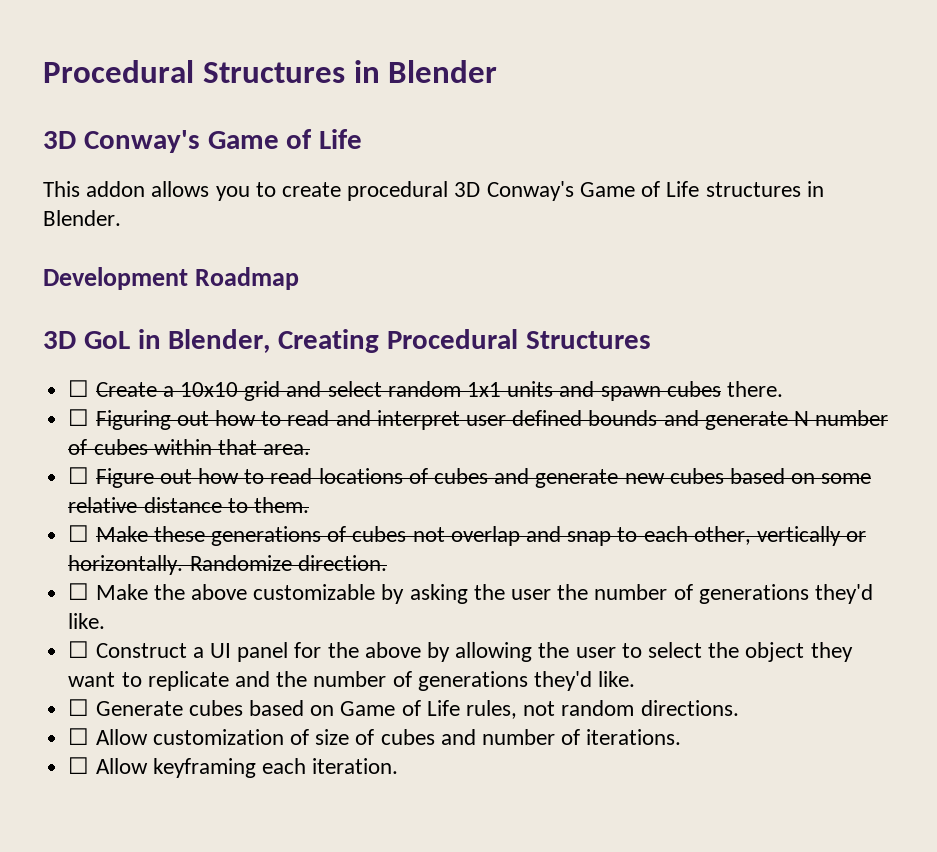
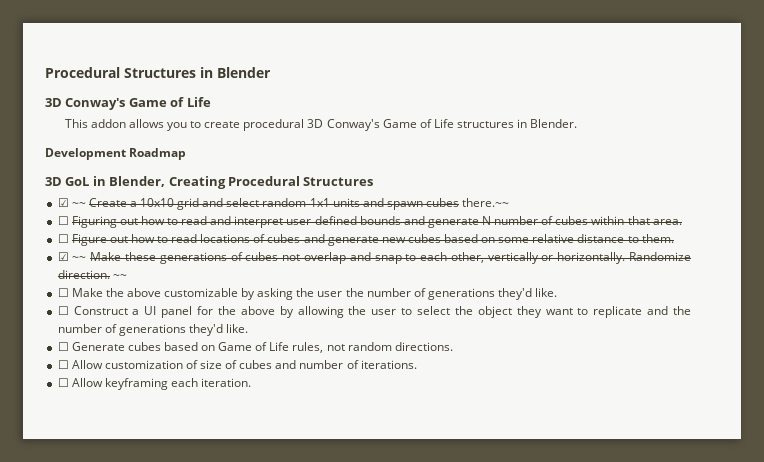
[68,380,90,397] ☐ -> [57,198,86,207] ☑ ~~
[727,381,784,397] there. -> [462,198,510,207] there.~~
[68,525,90,542] ☐ -> [57,252,87,261] ☑ ~~
(387, 563) none -> [112,274,127,279] ~~

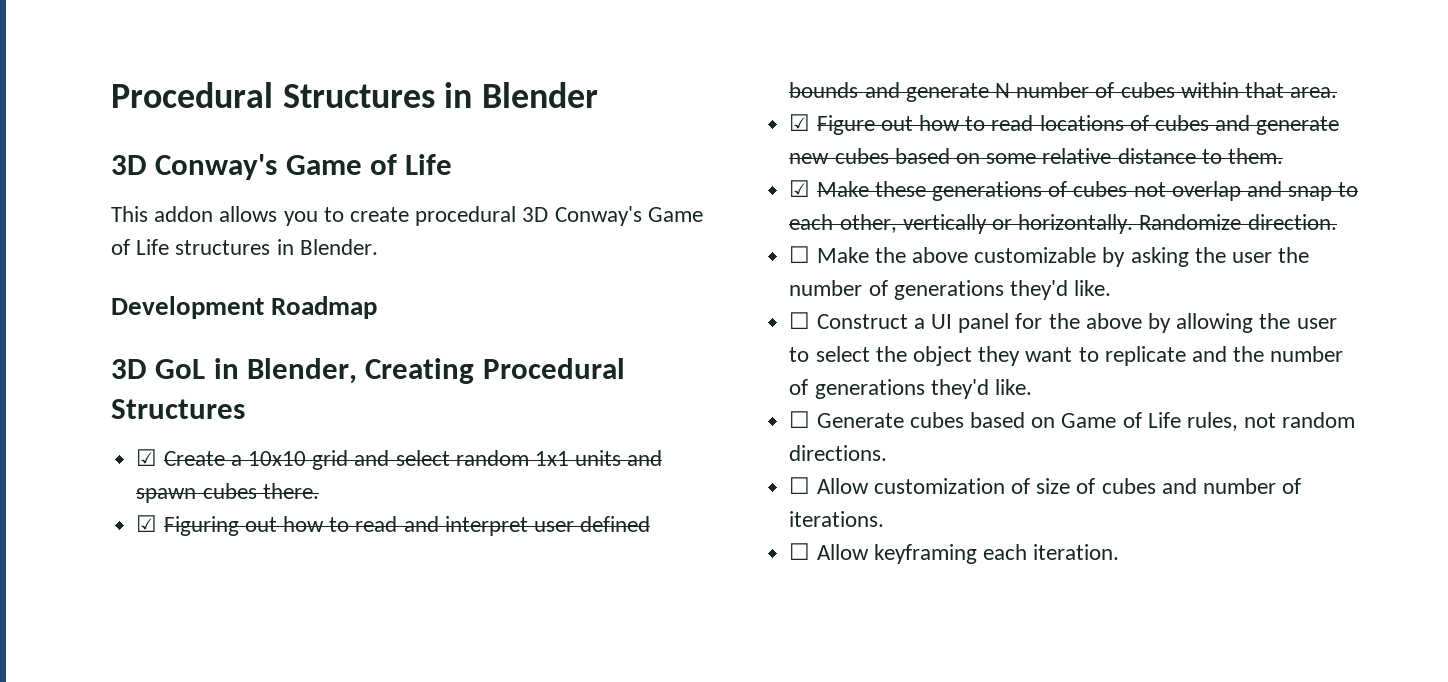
[71,202,86,207] ~~ -> (158, 457) none
[462,198,510,207] [57,216,69,225] there.~~ // ☐ -> [262,483,319,499] [136,515,158,532] there. // ☑
[57,234,69,243] ☐ -> [789,114,811,131] ☑
[72,256,87,261] ~~ -> (811, 188) none
[112,274,127,279] ~~ -> (1337, 222) none

